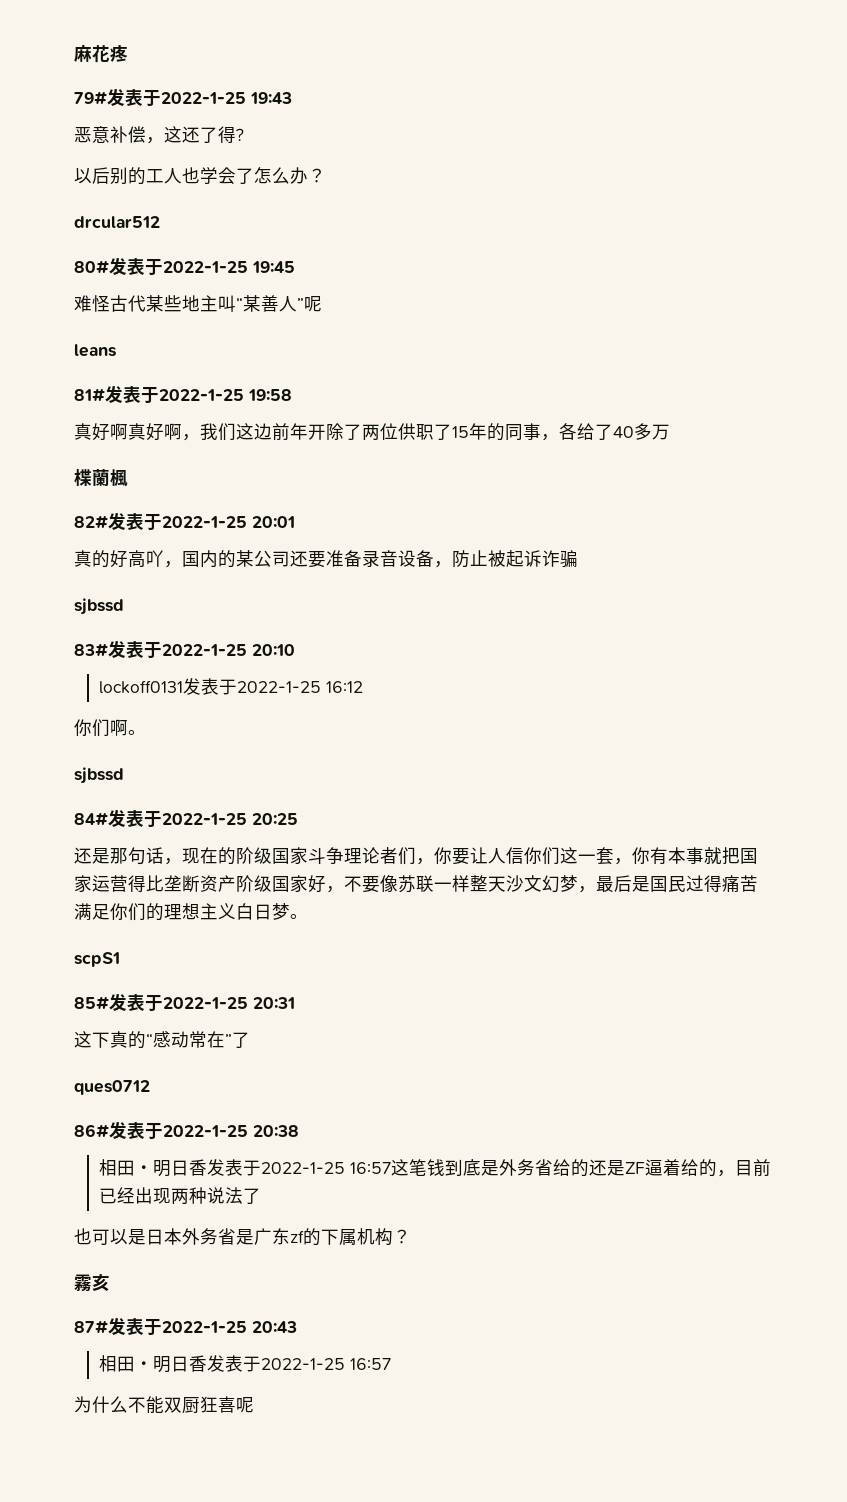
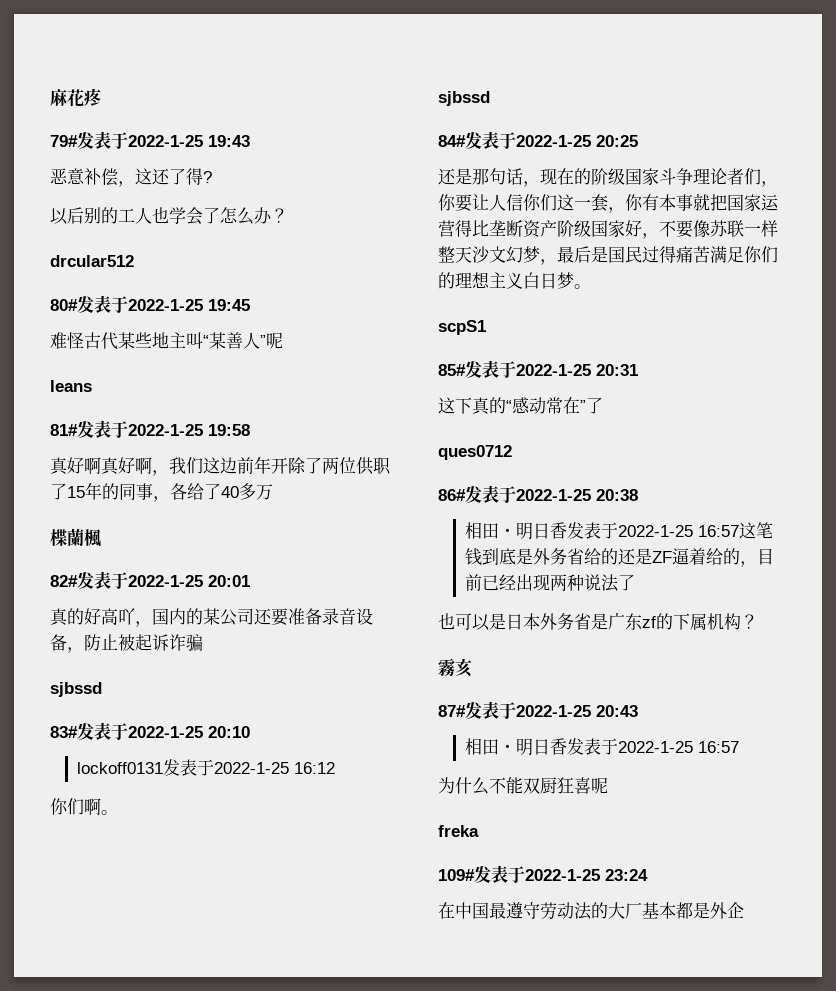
(254, 1405) none -> [438,825,479,837] [438,865,648,883] [438,902,744,920] // freka // 109#发表于2022-1-25 23:24 // 在中国最遵守劳动法的大厂基本都是外企

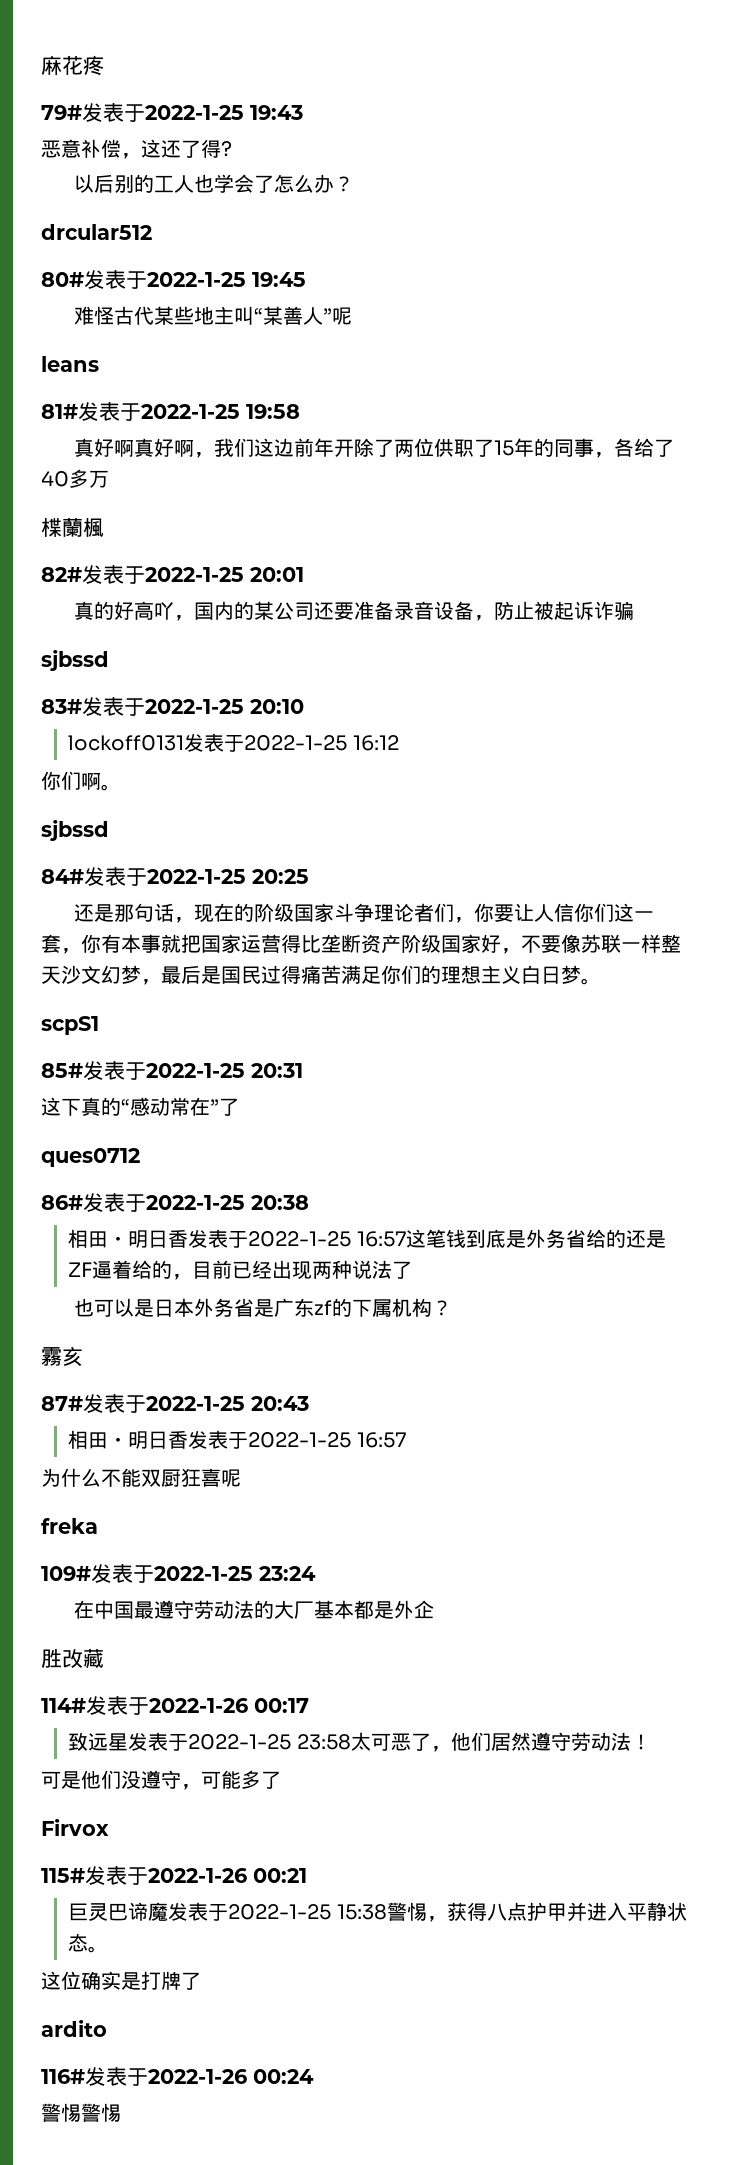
(744, 910) none -> [41,1649,104,1669] [41,1696,309,1715] [68,1732,651,1752] [41,1770,281,1790] [41,1819,109,1836] [41,1866,307,1885] [68,1902,687,1922] [68,1933,109,1953] [41,1971,201,1990] [41,2020,107,2037] [41,2067,314,2086] [41,2103,121,2122] // 胜改藏 // 114#发表于2022-1-26 00:17 // 致远星发表于2022-1-25 23:58太可恶了，他们居然遵守劳动法！ // 可是他们没遵守，可能多了 // Firvox // 115#发表于2022-1-26 00:21 // 巨灵巴谛魔发表于2022-1-25 15:38警惕，获得八点护甲并进入平静状态。 // 这位确实是打牌了 // ardito // 116#发表于2022-1-26 00:24 // 警惕警惕

